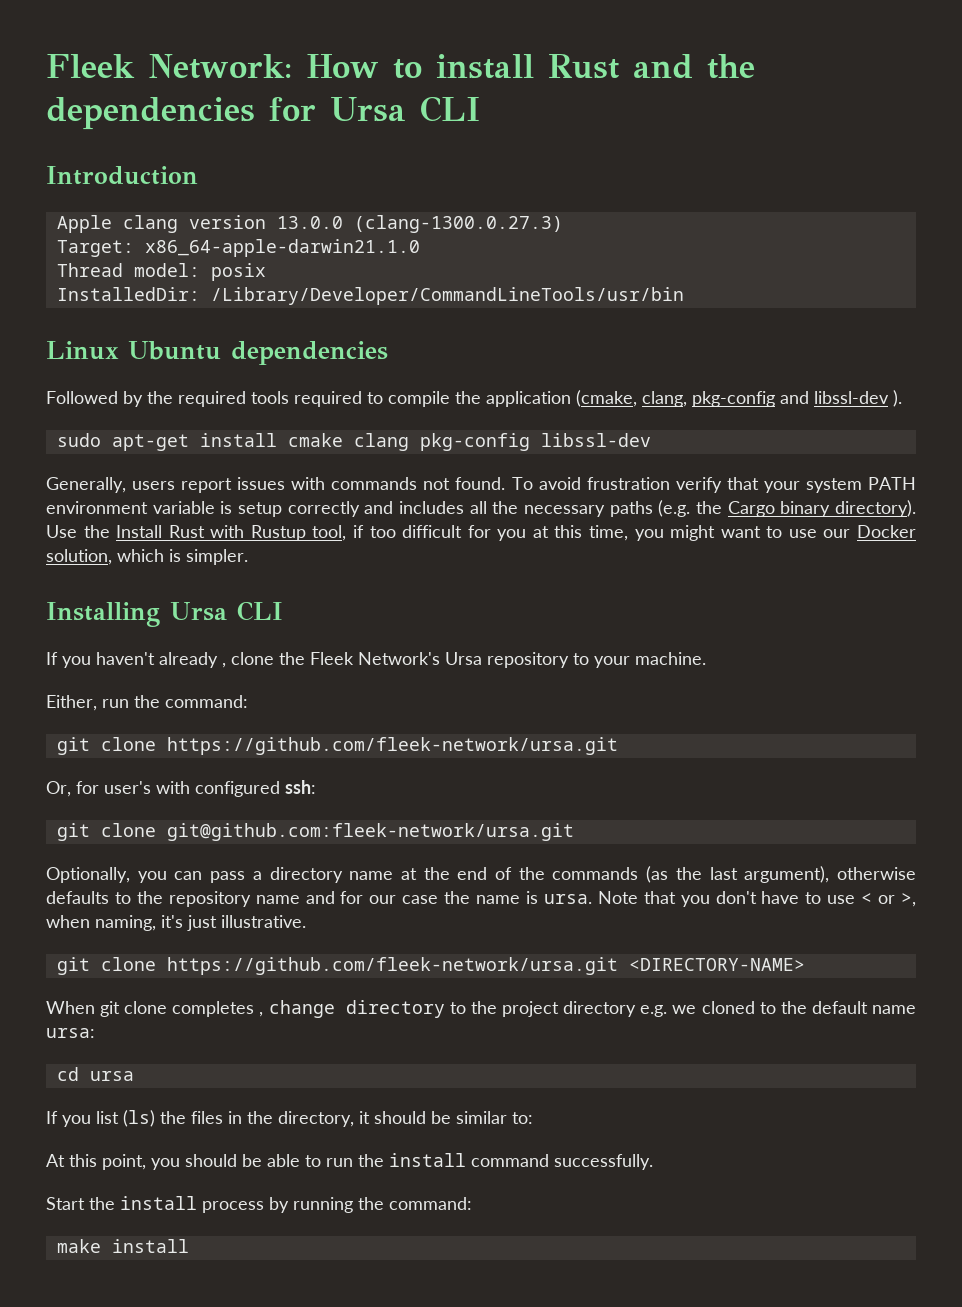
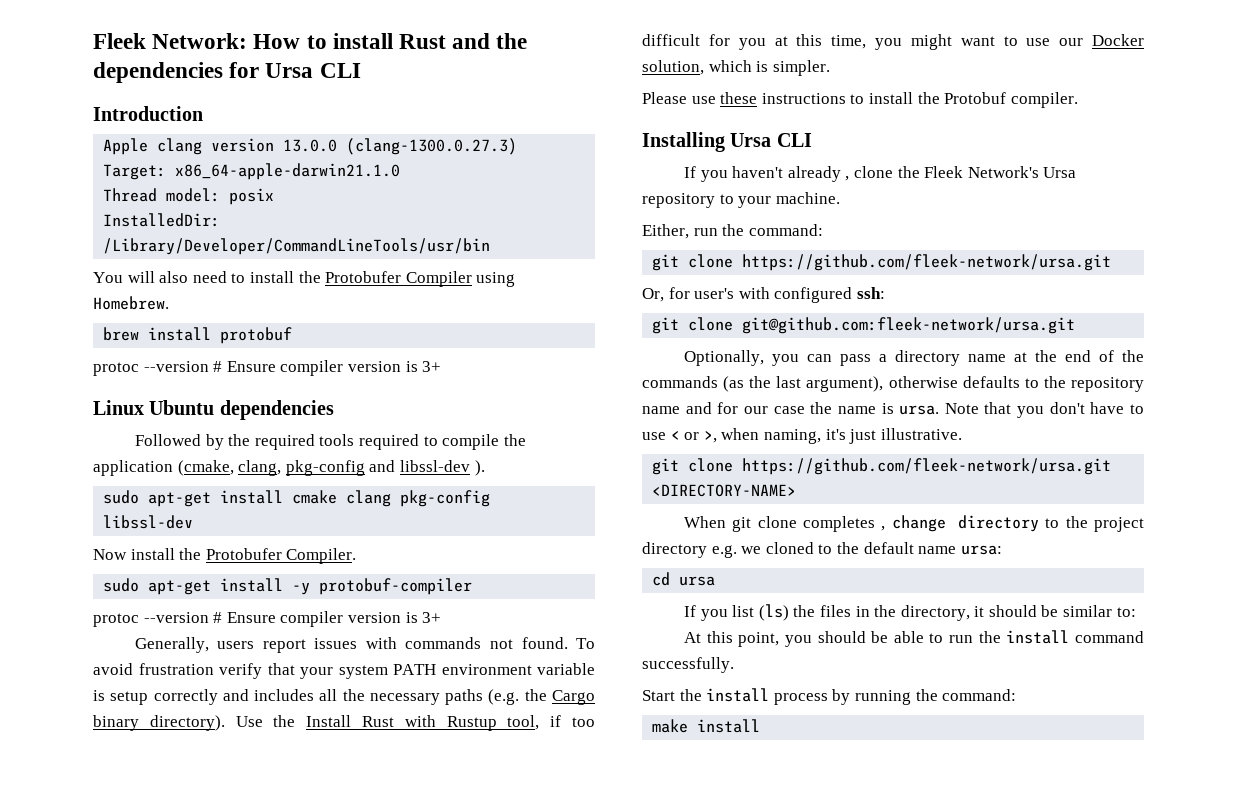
(684, 296) none -> [93,271,516,287] [93,296,169,310] [103,327,293,344] [93,360,442,376] // You will also need to install the Protobufer Compiler using Homebrew. // brew install protobuf // protoc --version # Ensure compiler version is 3+
(651, 440) none -> [93,548,357,564] [103,578,473,595] [93,611,442,627] // Now install the Protobufer Compiler. // sudo apt-get install -y protobuf-compiler // protoc --version # Ensure compiler version is 3+
(248, 557) none -> [642,92,1078,108] // Please use these instructions to install the Protobuf compiler.

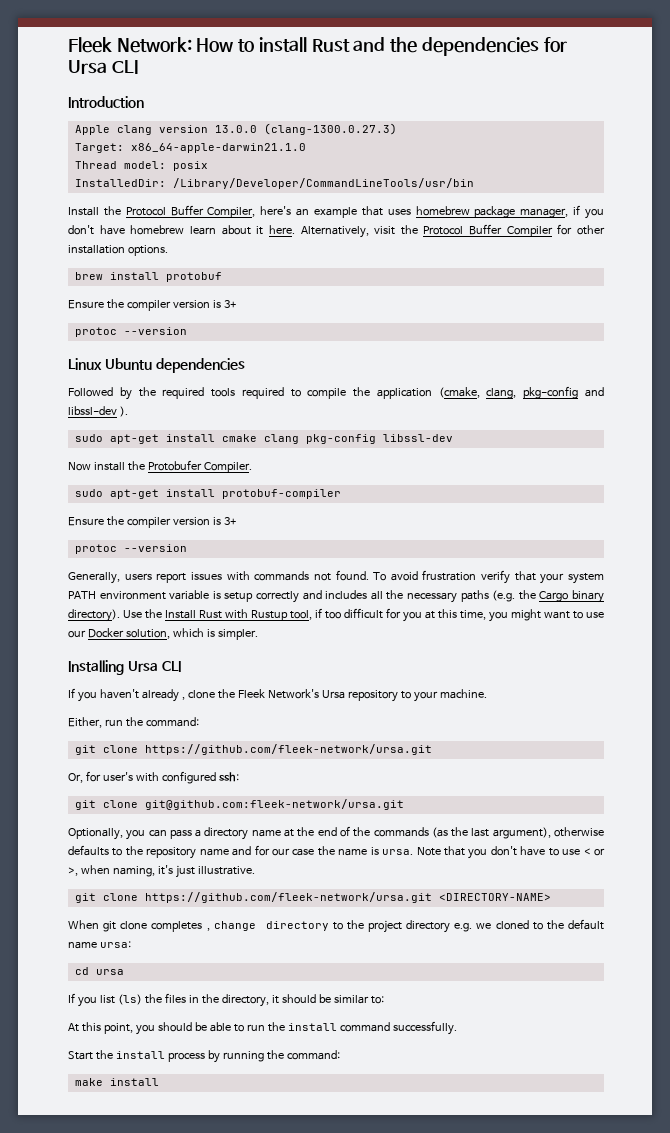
[93,271,516,287] [93,296,169,310] You will also need to install the Protobufer Compiler using Homebrew. -> [68,205,604,219] [68,224,606,238] [68,245,168,256] Install the Protocol Buffer Compiler, here's an example that uses homebrew package manager, if you don't have homebrew learn about it here. Alternatively, visit the Protocol Buffer Compiler for other installation options.
[93,360,442,376] protoc --version # Ensure compiler version is 3+ -> [68,299,236,311] [74,327,187,337] Ensure the compiler version is 3+ // protoc --version
[292,583,311,595] -y -> (215, 493) none
[93,611,442,627] protoc --version # Ensure compiler version is 3+ -> [68,516,236,528] [74,544,187,554] Ensure the compiler version is 3+ // protoc --version
[642,92,1078,108] // Please use these instructions to install the Protobuf compiler. -> (258, 634) none

